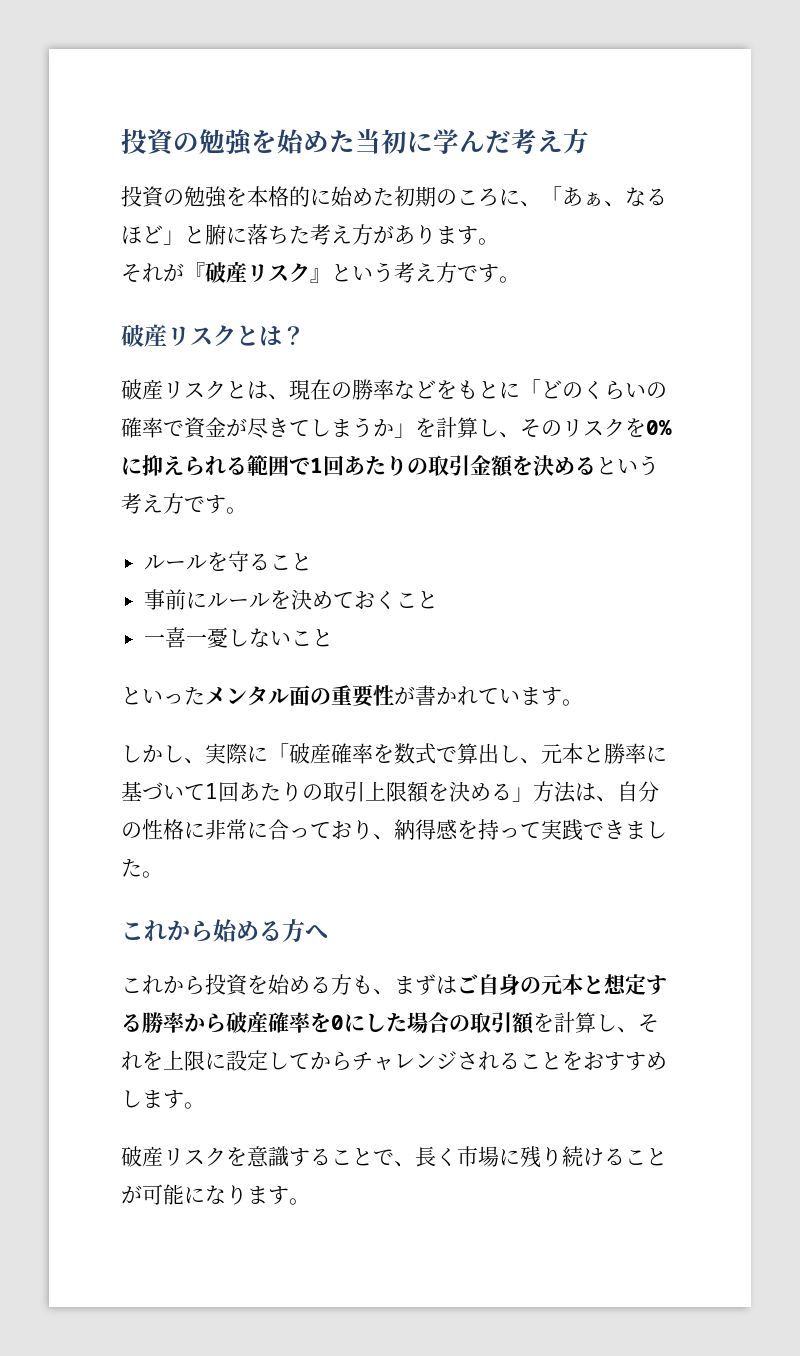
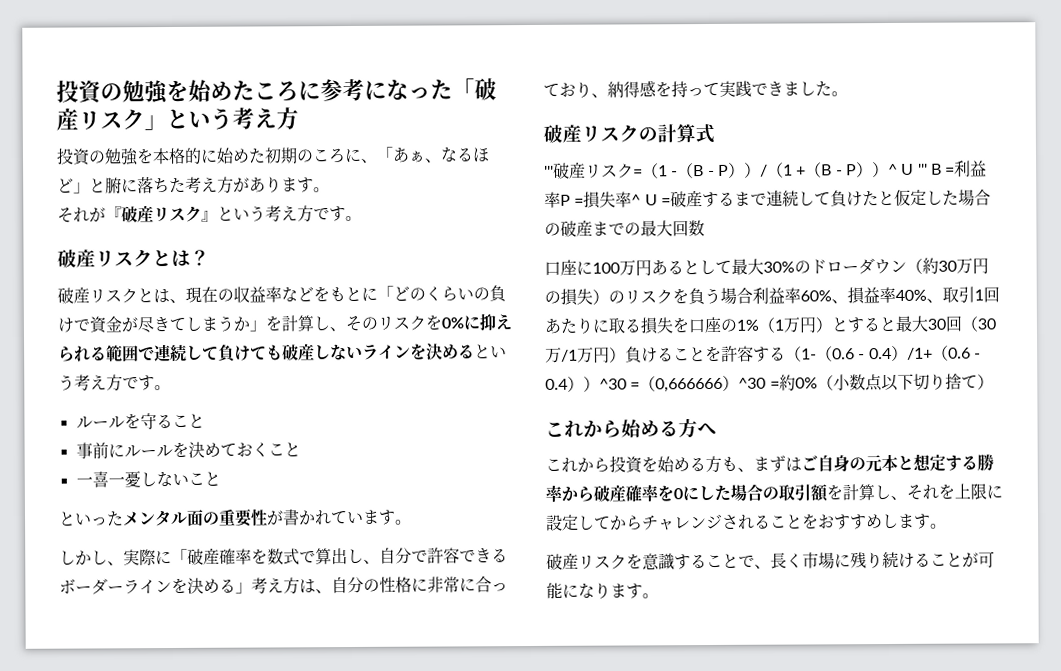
[355,129,511,154] 当初に学んだ -> [254,78,497,102] [56,107,233,131] ころに参考になった「破産リスク」という
[352,379,373,400] 勝 -> [233,286,266,303] 収益
[121,417,163,438] 確率 -> [489,285,507,303] [57,317,74,333] 負け
[310,455,514,477] 1回あたりの取引金額 -> [154,343,411,363] 連続して負けても破産しないライン
[541,743,667,764] [121,781,429,803] 元本と勝率に基づいて1回あたりの取引上限額 -> [379,547,508,564] [59,578,172,595] 自分で許容できるボーダーライン
[533,781,576,803] 方法 -> [251,577,300,595] 考え方
(163, 874) none -> [543,123,715,144] [544,160,988,179] [544,189,991,209] [544,219,705,237] [544,257,989,277] [544,286,1000,306] [544,315,996,335] [545,345,981,364] [545,373,994,393] // 破産リスクの計算式 // '''破産リスク=（1 -（B - P））/（1 +（B - P））^ U ''' B =利益率P =損失率^ U =破産するまで連続して負けたと仮定した場合の破産までの最大回数 // 口座に100万円あるとして最大30%のドローダウン（約30万円の損失）のリスクを負う場合利益率60%、損益率40%、取引1回あたりに取る損失を口座の1%（1万円）とすると最大30回（30万/1万円）負けることを許容する（1-（0.6 - 0.4）/1+（0.6 - 0.4））^30 =（0,666666）^30 =約0%（小数点以下切り捨て）

